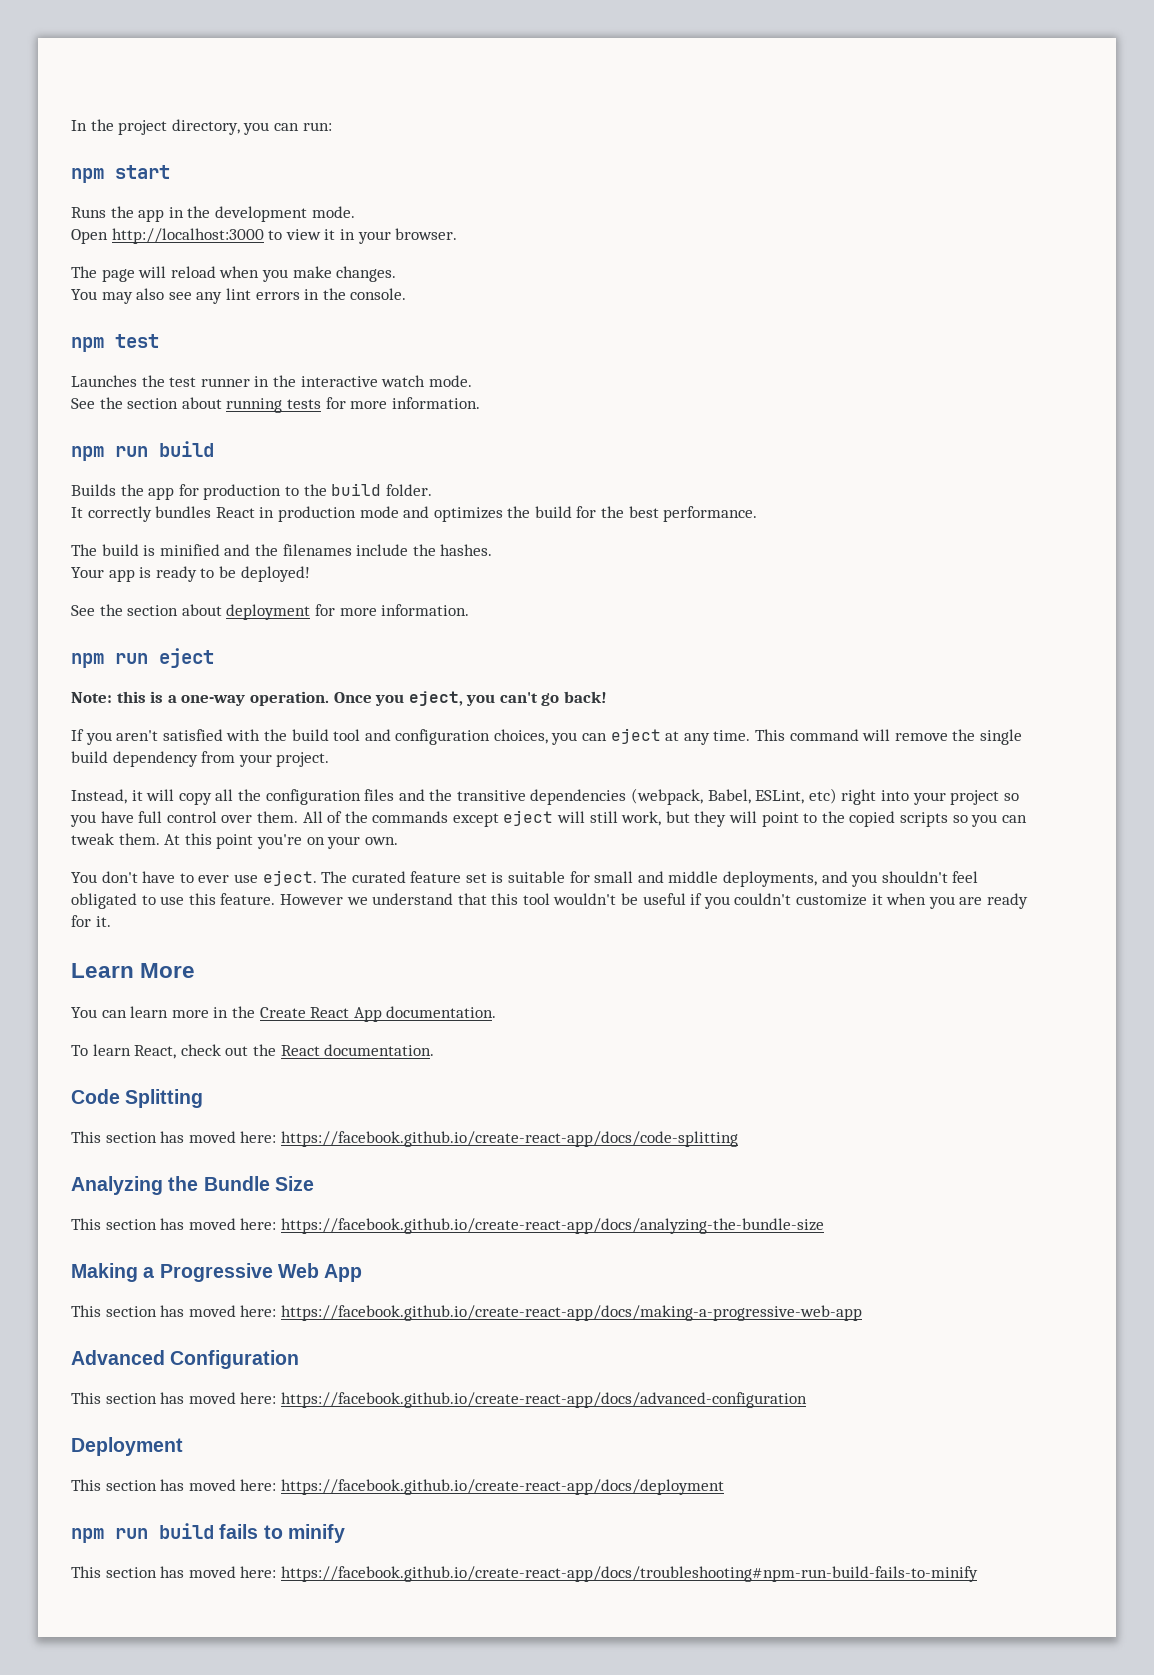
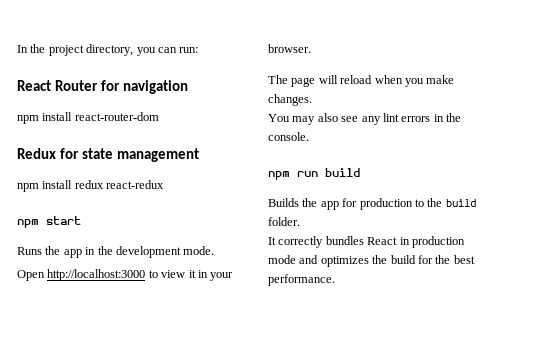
(332, 126) none -> [17,80,188,94] [17,112,159,124] [17,148,199,162] [17,180,165,192] // React Router for navigation // npm install react-router-dom // Redux for state management // npm install redux react-redux
[71,334,159,352] [71,375,472,387] [71,397,480,413] // npm test // Launches the test runner in the interactive watch mode. // See the section about running tests for more information. -> (309, 136) none
[71,544,493,556] [71,566,310,582] [71,604,470,620] [71,648,214,668] [71,691,608,706] [71,728,1022,745] [71,751,330,767] [71,788,1019,805] [70,810,1027,827] [71,833,398,849] [71,870,979,887] [71,893,1028,909] [71,915,111,927] [71,963,196,978] [71,1006,497,1022] [71,1044,435,1059] [71,1089,204,1108] [71,1131,738,1147] [71,1176,314,1195] [71,1218,824,1234] [71,1263,363,1282] [71,1305,862,1321] [71,1350,300,1369] [71,1392,807,1408] [71,1437,183,1456] [71,1479,724,1495] [71,1523,345,1543] [71,1566,978,1582] // The build is minified and the filenames include the hashes. // Your app is ready to be deployed! // See the section about deployment for more information. // npm run eject // Note: this is a one-way operation. Once you eject, you can't go back! // If you aren't satisfied with the build tool and configuration choices, you can eject at any time. This command will remove the single build dependency from your project. // Instead, it will copy all the configuration files and the transitive dependencies (webpack, Babel, ESLint, etc) right into your project so you have full control over them. All of the commands except eject will still work, but they will point to the copied scripts so you can tweak them. At this point you're on your own. // You don't have to ever use eject. The curated feature set is suitable for small and middle deployments, and you shouldn't feel obligated to use this feature. However we understand that this tool wouldn't be useful if you couldn't customize it when you are ready for it. // Learn More // You can learn more in the Create React App documentation. // To learn React, check out the React documentation. // Code Splitting // This section has moved here: https://facebook.github.io/create-react-app/docs/code-splitting // Analyzing the Bundle Size // This section has moved here: https://facebook.github.io/create-react-app/docs/analyzing-the-bundle-size // Making a Progressive Web App // This section has moved here: https://facebook.github.io/create-react-app/docs/making-a-progressive-web-app // Advanced Configuration // This section has moved here: https://facebook.github.io/create-react-app/docs/advanced-configuration // Deployment // This section has moved here: https://facebook.github.io/create-react-app/docs/deployment // npm run build fails to minify // This section has moved here: https://facebook.github.io/create-react-app/docs/troubleshooting#npm-run-build-fails-to-minify -> (335, 280) none

